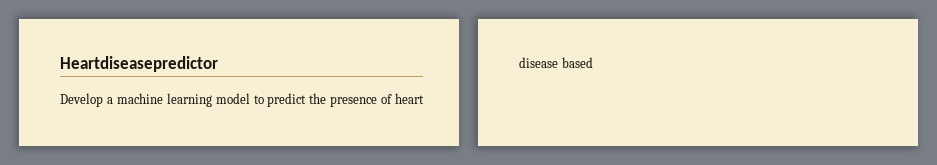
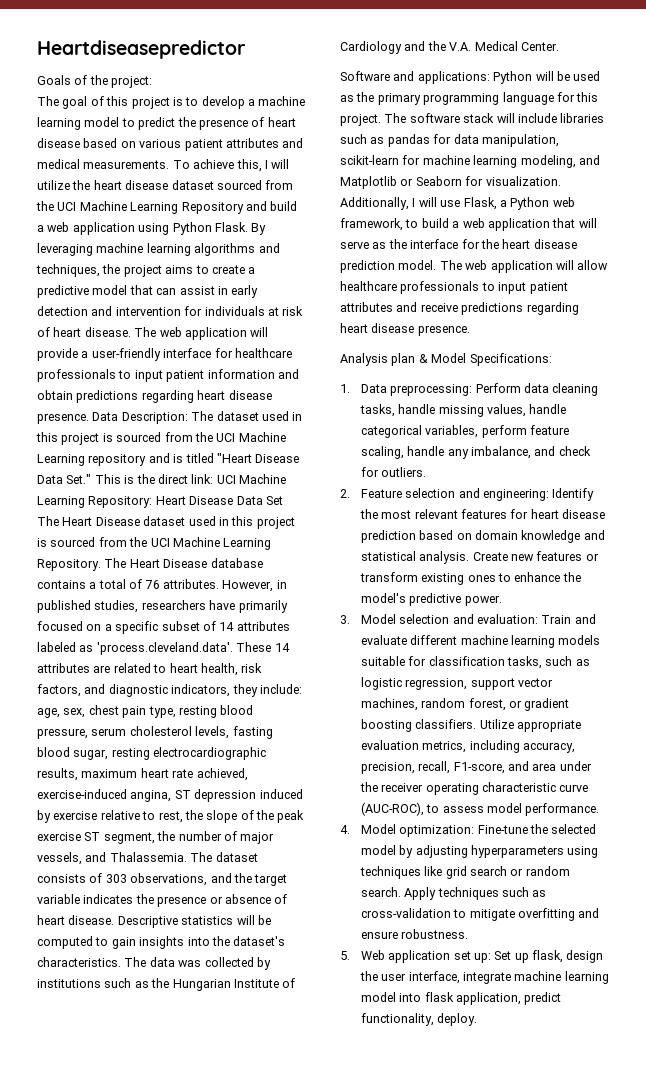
[60,93,103,107] Develop -> [37,75,153,88] [37,96,245,109] Goals of the project: // The goal of this project is to develop
(593, 62) none -> [120,138,304,151] [37,159,290,172] [37,180,294,190] [36,201,298,214] [37,222,267,235] [37,243,280,256] [36,264,256,277] [37,285,259,298] [37,306,304,316] [37,327,269,340] [37,348,292,361] [37,369,299,382] [37,390,272,403] [37,411,303,424] [36,432,286,445] [37,453,300,466] [37,474,286,484] [37,496,283,508] [37,516,295,529] [37,537,272,550] [37,558,263,571] [37,579,287,592] [37,600,288,613] [37,621,290,634] [37,642,290,655] [37,663,263,676] [37,684,302,697] [37,705,254,718] [37,726,273,739] [37,747,267,760] [37,768,248,781] [37,789,303,802] [37,810,305,823] [37,831,275,844] [37,852,258,865] [37,873,288,886] [37,894,288,907] [37,915,271,928] [37,936,286,949] [37,957,271,970] [37,978,296,991] [340,41,559,54] [340,71,601,84] [340,92,599,105] [340,113,605,126] [340,134,559,147] [340,155,600,168] [340,176,561,189] [340,197,575,210] [340,218,597,231] [340,239,577,249] [340,260,609,273] [340,281,568,294] [340,302,579,315] [340,323,470,336] [340,353,552,366] [340,383,599,396] [359,404,567,417] [360,425,569,438] [360,446,591,459] [360,467,427,477] [340,488,595,501] [359,509,605,519] [360,530,605,543] [360,551,599,564] [359,572,581,585] [360,593,502,606] [340,614,596,624] [360,635,601,648] [360,656,590,669] [360,677,553,690] [360,698,570,711] [360,719,581,732] [360,740,575,753] [360,761,592,774] [359,782,589,795] [360,802,600,816] [340,824,597,837] [360,845,599,858] [359,866,570,879] [360,887,547,900] [360,908,600,921] [360,929,469,939] [340,950,604,963] [359,971,609,984] [360,992,562,1005] [360,1013,478,1026] on various patient attributes and medical measurements. To achieve this, I will utilize the heart disease dataset sourced from the UCI Machine Learning Repository and build a web application using Python Flask. By leveraging machine learning algorithms and techniques, the project aims to create a predictive model that can assist in early detection and intervention for individuals at risk of heart disease. The web application will provide a user-friendly interface for healthcare professionals to input patient information and obtain predictions regarding heart disease presence. Data Description: The dataset used in this project is sourced from the UCI Machine Learning repository and is titled "Heart Disease Data Set." This is the direct link: UCI Machine Learning Repository: Heart Disease Data Set The Heart Disease dataset used in this project is sourced from the UCI Machine Learning Repository. The Heart Disease database contains a total of 76 attributes. However, in published studies, researchers have primarily focused on a specific subset of 14 attributes labeled as 'process.cleveland.data'. These 14 attributes are related to heart health, risk factors, and diagnostic indicators, they include: age, sex, chest pain type, resting blood pressure, serum cholesterol levels, fasting blood sugar, resting electrocardiographic results, maximum heart rate achieved, exercise-induced angina, ST depression induced by exercise relative to rest, the slope of the peak exercise ST segment, the number of major vessels, and Thalassemia. The dataset consists of 303 observations, and the target variable indicates the presence or absence of heart disease. Descriptive statistics will be computed to gain insights into the dataset's characteristics. The data was collected by institutions such as the Hungarian Institute of Cardiology and the V.A. Medical Center. // Software and applications: Python will be used as the primary programming language for this project. The software stack will include libraries such as pandas for data manipulation, scikit-learn for machine learning modeling, and Matplotlib or Seaborn for visualization. Additionally, I will use Flask, a Python web framework, to build a web application that will serve as the interface for the heart disease prediction model. The web application will allow healthcare professionals to input patient attributes and receive predictions regarding heart disease presence. // Analysis plan & Model Specifications: // 1. Data preprocessing: Perform data cleaning tasks, handle missing values, handle categorical variables, perform feature scaling, handle any imbalance, and check for outliers. // 2. Feature selection and engineering: Identify the most relevant features for heart disease prediction based on domain knowledge and statistical analysis. Create new features or transform existing ones to enhance the model's predictive power. // 3. Model selection and evaluation: Train and evaluate different machine learning models suitable for classification tasks, such as logistic regression, support vector machines, random forest, or gradient boosting classifiers. Utilize appropriate evaluation metrics, including accuracy, precision, recall, F1-score, and area under the receiver operating characteristic curve (AUC-ROC), to assess model performance. // 4. Model optimization: Fine-tune the selected model by adjusting hyperparameters using techniques like grid search or random search. Apply techniques such as cross-validation to mitigate overfitting and ensure robustness. // 5. Web application set up: Set up flask, design the user interface, integrate machine learning model into flask application, predict functionality, deploy.

